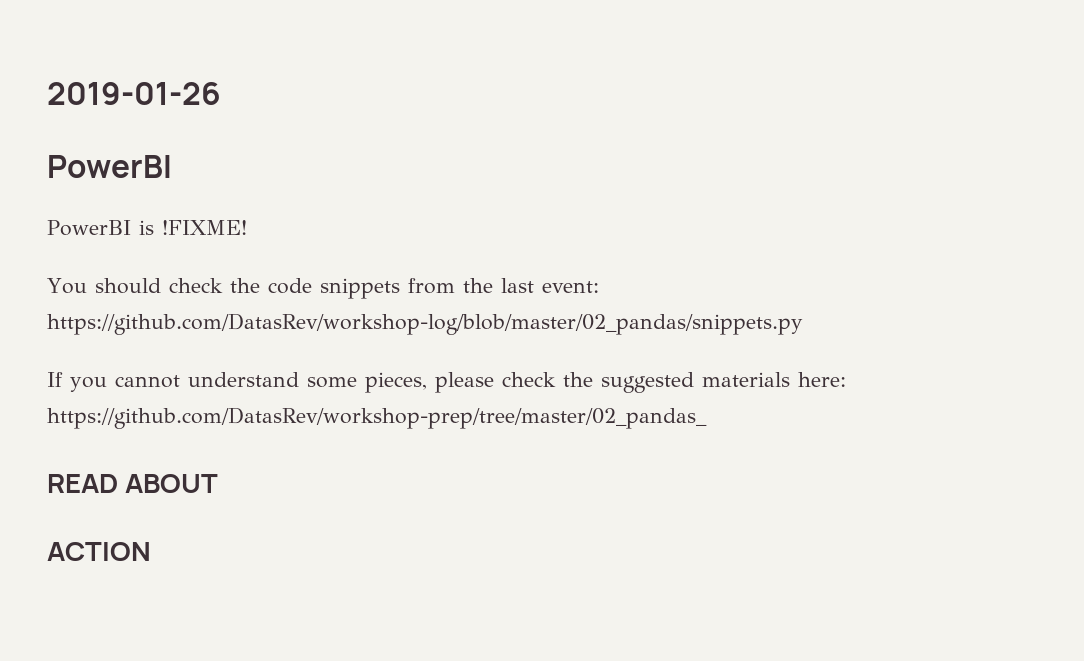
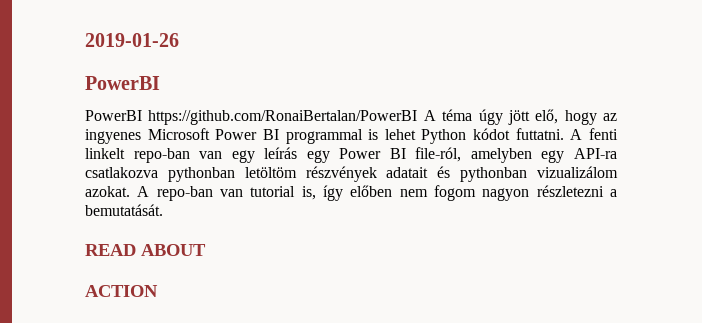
[138,220,247,235] [47,278,599,299] [47,313,803,335] [47,372,846,393] [47,407,707,429] is !FIXME! // You should check the code snippets from the last event: https://github.com/DatasRev/workshop-log/blob/master/02_pandas/snippets.py // If you cannot understand some pieces, please check the suggested materials here: https://github.com/DatasRev/workshop-prep/tree/master/02_pandas_ -> [148,109,617,125] [85,128,618,144] [85,147,618,163] [85,166,619,182] [85,185,617,201] [85,204,163,216] https://github.com/RonaiBertalan/PowerBI A téma úgy jött elő, hogy az ingyenes Microsoft Power BI programmal is lehet Python kódot futtatni. A fenti linkelt repo-ban van egy leírás egy Power BI file-ról, amelyben egy API-ra csatlakozva pythonban letöltöm részvények adatait és pythonban vizualizálom azokat. A repo-ban van tutorial is, így előben nem fogom nagyon részletezni a bemutatását.

